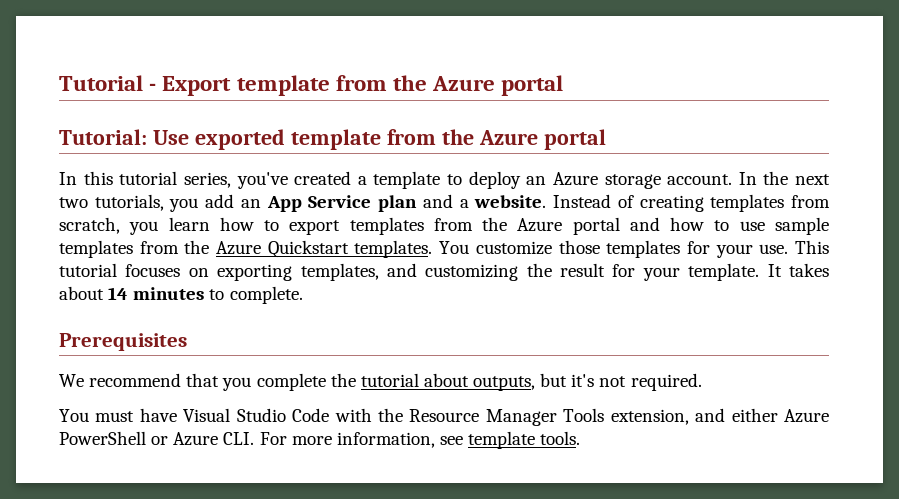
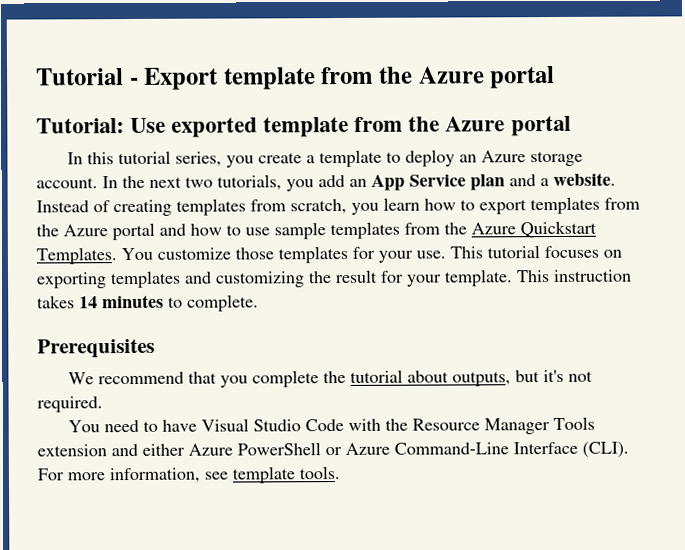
[236,171,352,189] you've created -> [225,152,302,168] you create
[354,240,433,258] templates. -> [36,247,117,265] Templates.
[300,263,379,281] templates, -> [110,270,181,289] templates
[767,263,829,277] [59,286,104,300] It takes about -> [516,269,632,283] [37,295,75,309] This instruction takes
[95,411,135,422] must -> [103,419,158,433] need to
[610,409,689,425] extension, -> [37,444,107,457] extension
[223,432,255,445] CLI. -> [394,441,629,458] Command-Line Interface (CLI).

